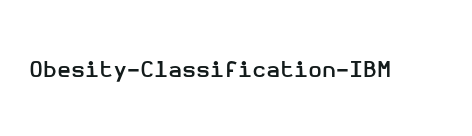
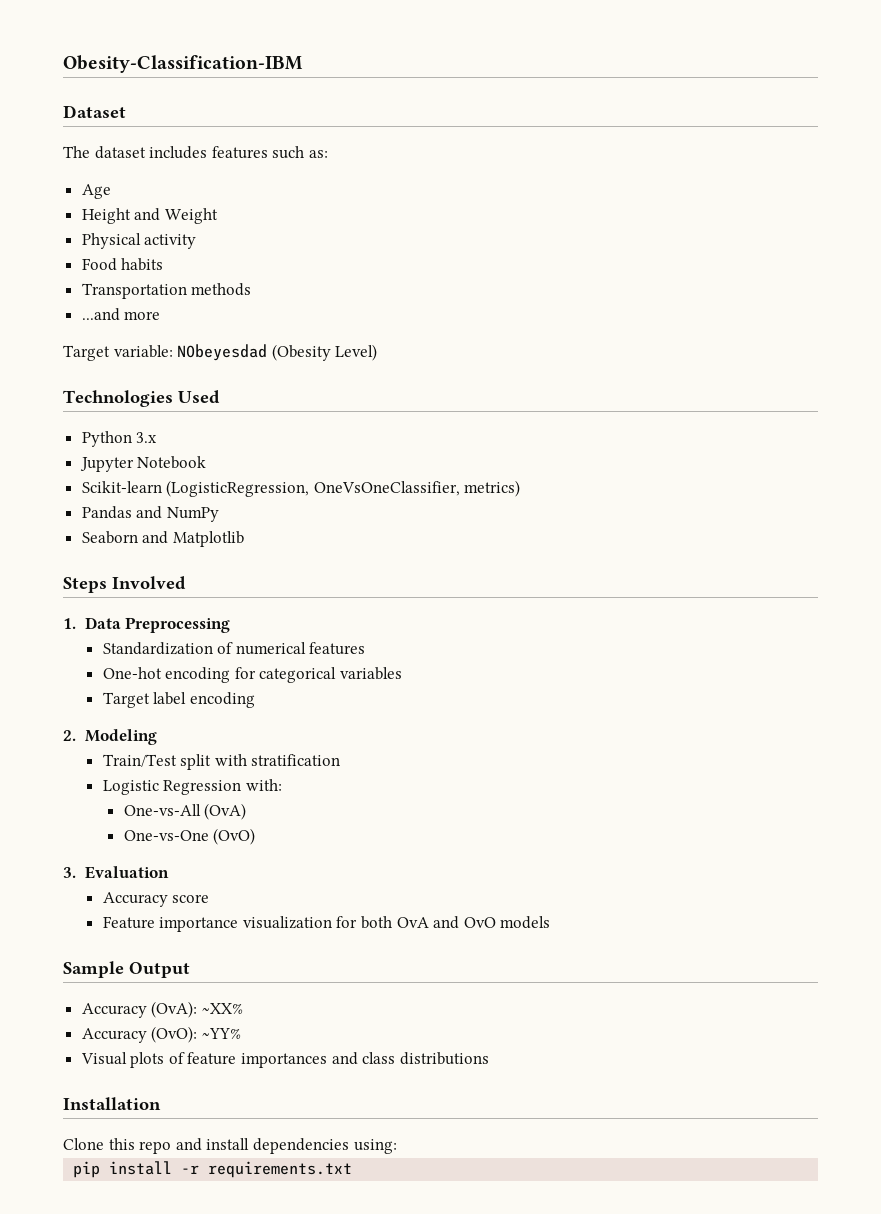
(391, 71) none -> [63,105,126,118] [63,146,328,159] [81,184,111,199] [81,208,218,224] [81,233,197,249] [81,258,164,271] [81,283,252,299] [81,308,161,321] [63,344,378,361] [63,390,220,407] [81,431,158,447] [79,456,207,472] [81,480,521,497] [81,506,219,522] [81,531,244,547] [63,576,186,593] [63,617,231,633] [102,642,366,655] [102,667,403,683] [102,692,255,708] [63,729,157,745] [102,754,341,770] [102,779,282,795] [123,803,247,820] [123,828,256,845] [63,866,169,879] [102,892,210,907] [102,916,551,932] [63,961,190,978] [81,1001,243,1018] [81,1026,241,1043] [80,1052,489,1068] [63,1097,161,1110] [63,1138,397,1154] [73,1161,353,1178] // Dataset // The dataset includes features such as: // Age // Height and Weight // Physical activity // Food habits // Transportation methods // ...and more // Target variable: NObeyesdad (Obesity Level) // Technologies Used // Python 3.x // Jupyter Notebook // Scikit-learn (LogisticRegression, OneVsOneClassifier, metrics) // Pandas and NumPy // Seaborn and Matplotlib // Steps Involved // 1. Data Preprocessing // Standardization of numerical features // One-hot encoding for categorical variables // Target label encoding // 2. Modeling // Train/Test split with stratification // Logistic Regression with: // One-vs-All (OvA) // One-vs-One (OvO) // 3. Evaluation // Accuracy score // Feature importance visualization for both OvA and OvO models // Sample Output // Accuracy (OvA): ~XX% // Accuracy (OvO): ~YY% // Visual plots of feature importances and class distributions // Installation // Clone this repo and install dependencies using: // pip install -r requirements.txt

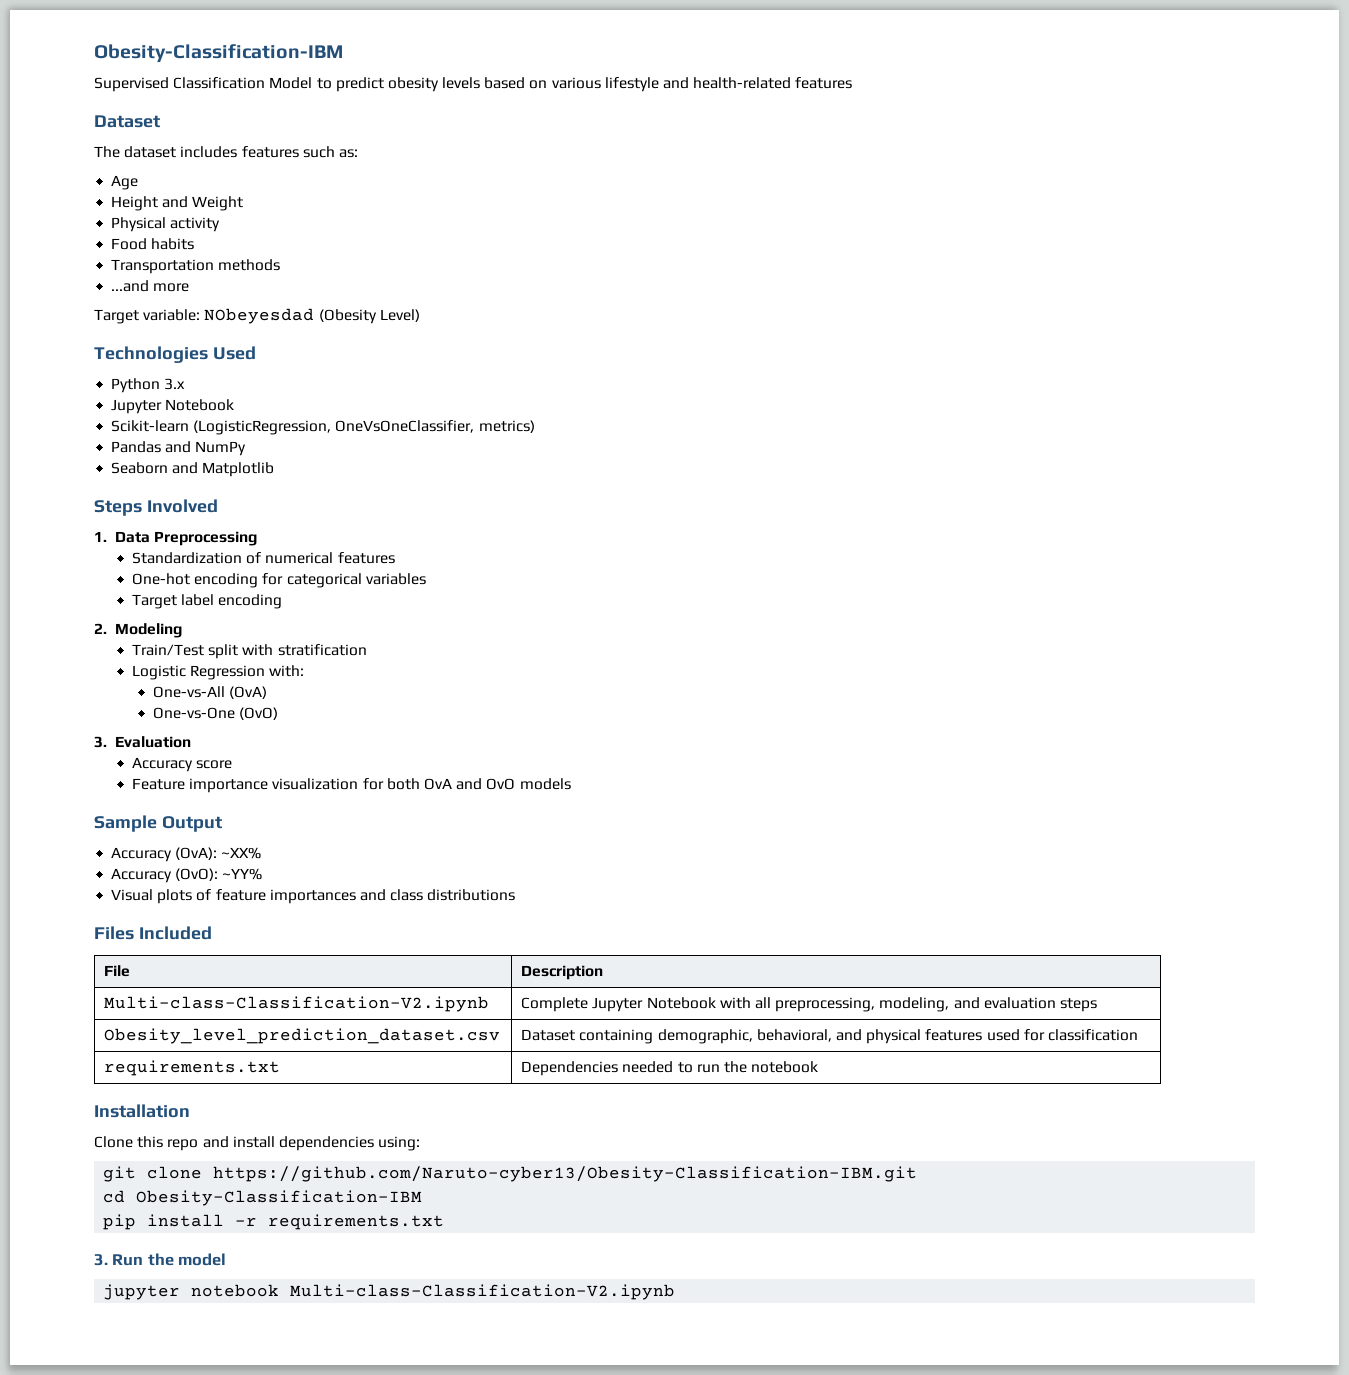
[63,55,303,73] Obesity-Classification-IBM -> [94,44,343,63] [94,77,853,92] Obesity-Classification-IBM // Supervised Classification Model to predict obesity levels based on various lifestyle and health-related features
(489, 1058) none -> [94,926,212,940] [104,965,131,977] [521,965,604,980] [104,996,490,1012] [521,997,1097,1012] [104,1028,501,1044] [521,1029,1138,1044] [104,1060,281,1076] [521,1061,819,1076] // Files Included // File | Description // Multi-class-Classification-V2.ipynb | Complete Jupyter Notebook with all preprocessing, modeling, and evaluation steps // Obesity_level_prediction_dataset.csv | Dataset containing demographic, behavioral, and physical features used for classification // requirements.txt | Dependencies needed to run the notebook
(397, 1146) none -> [103,1166,918,1182] [103,1190,423,1206] // git clone https://github.com/Naruto-cyber13/Obesity-Classification-IBM.git // cd Obesity-Classification-IBM
(353, 1169) none -> [94,1253,227,1266] [103,1284,676,1300] // 3. Run the model // jupyter notebook Multi-class-Classification-V2.ipynb

